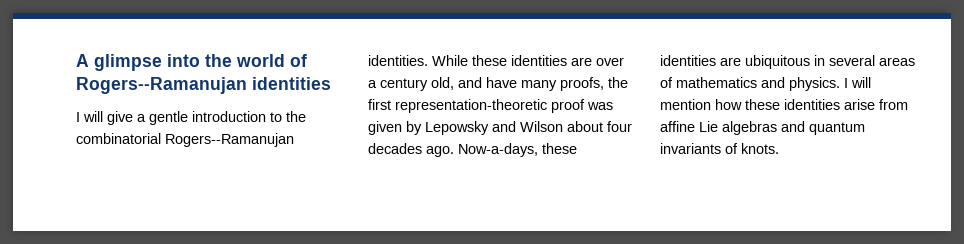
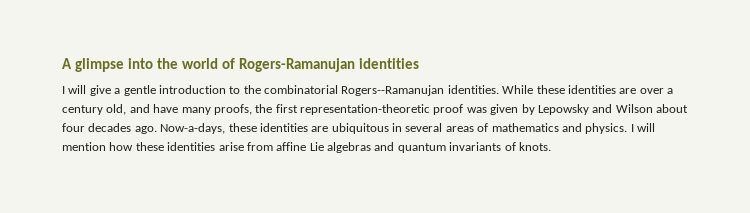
[76,77,247,94] Rogers--Ramanujan -> [239,58,356,72] Rogers-Ramanujan

